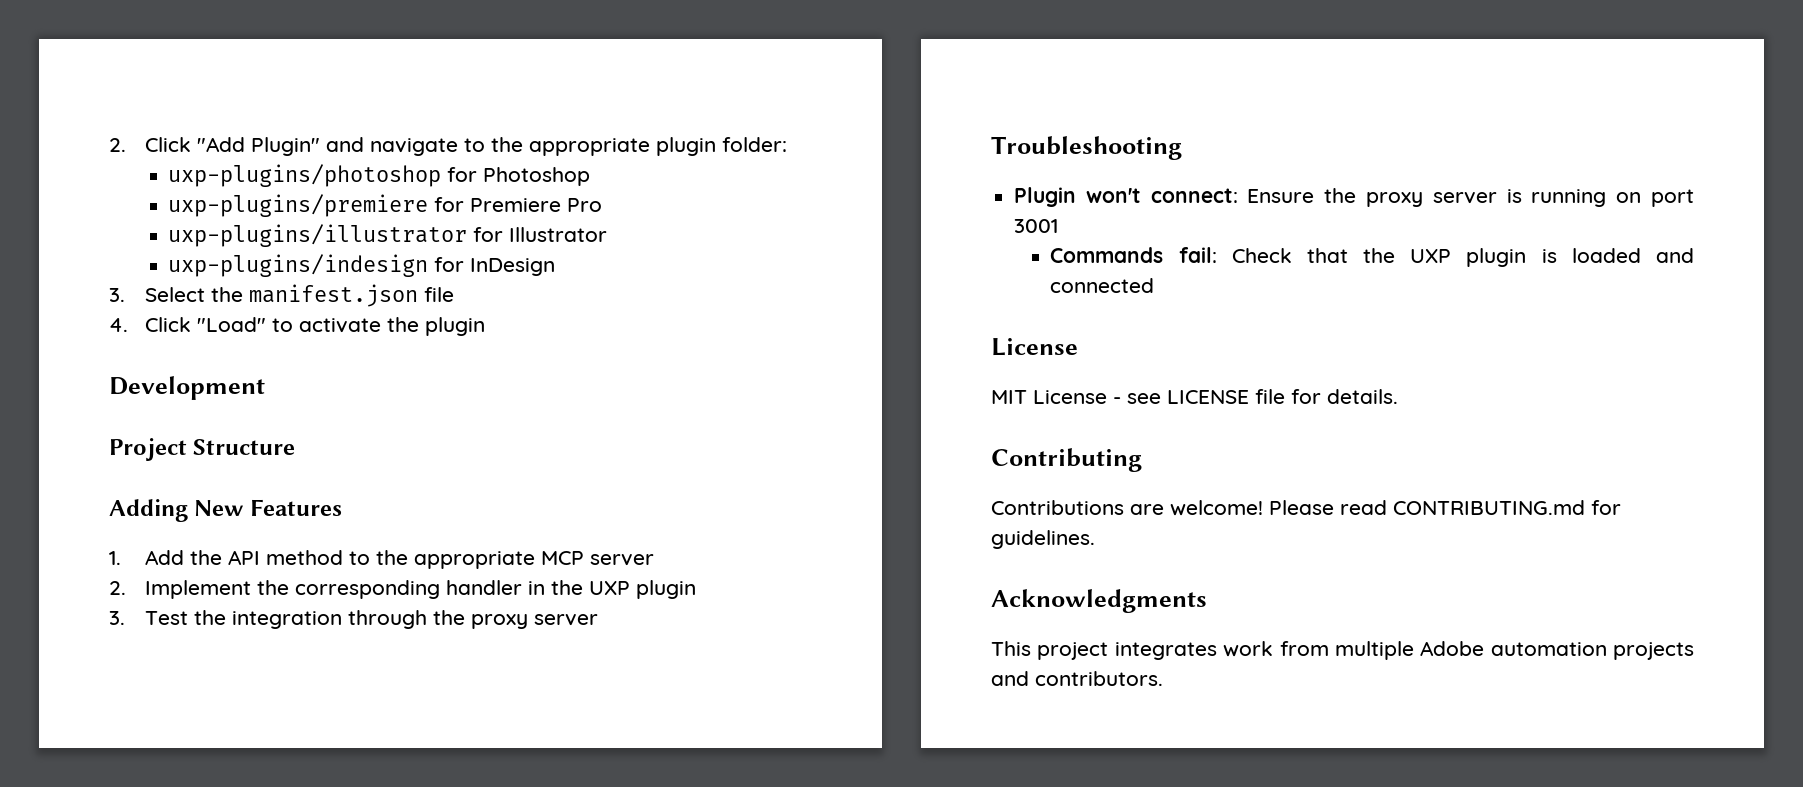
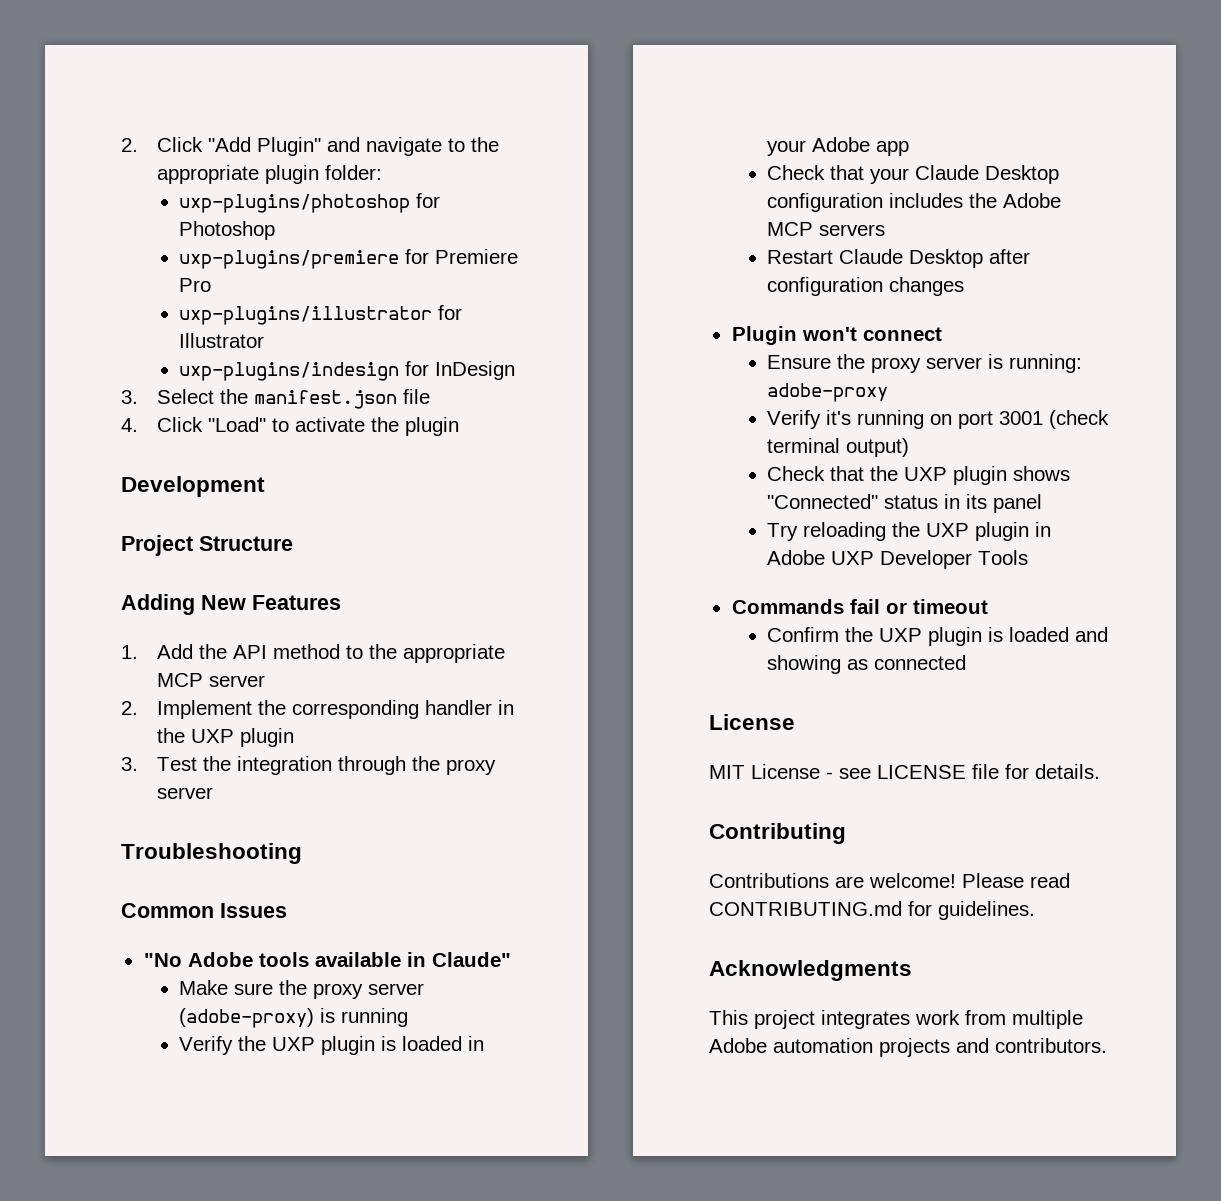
(1182, 148) none -> [121,903,287,918] [143,952,511,967] [179,980,425,999] [179,1008,409,1028] [179,1036,485,1055] [767,137,910,156] [767,165,1060,184] [767,193,1062,212] [767,222,886,236] [767,249,1031,268] [767,277,965,296] // Common Issues // "No Adobe tools available in Claude" // Make sure the proxy server (adobe-proxy) is running // Verify the UXP plugin is loaded in your Adobe app // Check that your Claude Desktop configuration includes the Adobe MCP servers // Restart Claude Desktop after configuration changes
[1150,188,1238,203] connect: -> [862,327,942,341] connect //
(1522, 196) none -> [1009,354,1083,373] [767,383,889,402] [767,410,852,429] running: adobe-proxy // Verify it's
[1050,247,1348,263] // Commands fail: Check that -> [1049,410,1110,429] [767,438,910,457] [767,466,1071,485] [767,494,1043,513] [767,522,1052,541] [767,550,1029,569] [731,599,988,614] [767,627,840,642] (check terminal output) // Check that the UXP plugin shows "Connected" status in its panel // Try reloading the UXP plugin in Adobe UXP Developer Tools // Commands fail or timeout // Confirm
(1694, 255) none -> [767,655,869,674] showing as

